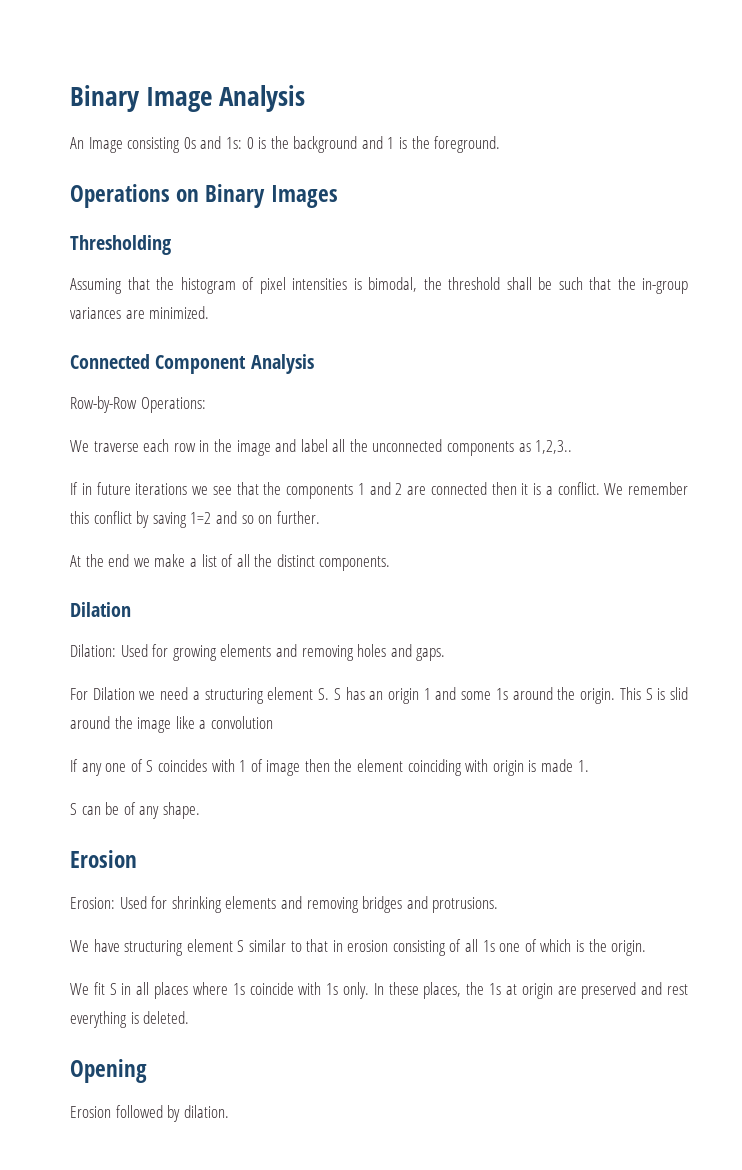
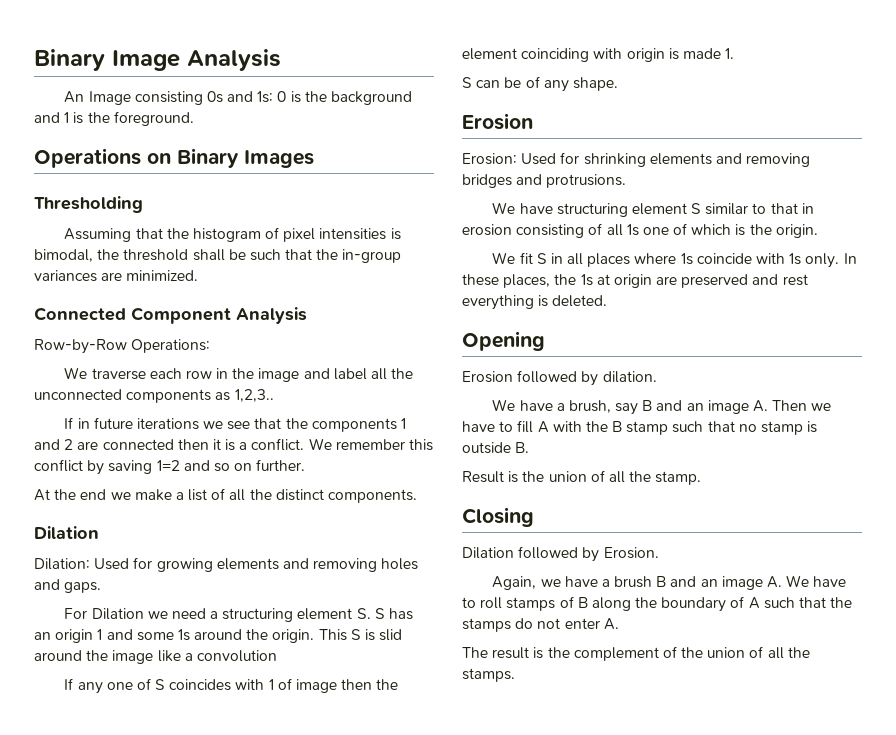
(229, 1111) none -> [492,399,832,415] [462,420,818,435] [462,442,530,454] [462,470,702,485] [462,507,534,527] [462,546,659,562] [492,575,847,590] [462,596,853,612] [462,618,619,632] [462,646,810,661] [462,668,515,682] // We have a brush, say B and an image A. Then we have to fill A with the B stamp such that no stamp is outside B. // Result is the union of all the stamp. // Closing // Dilation followed by Erosion. // Again, we have a brush B and an image A. We have to roll stamps of B along the boundary of A such that the stamps do not enter A. // The result is the complement of the union of all the stamps.

